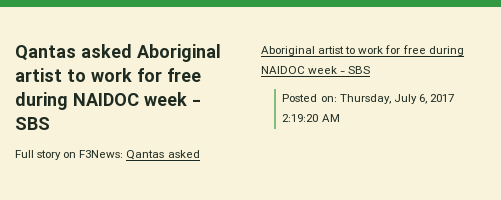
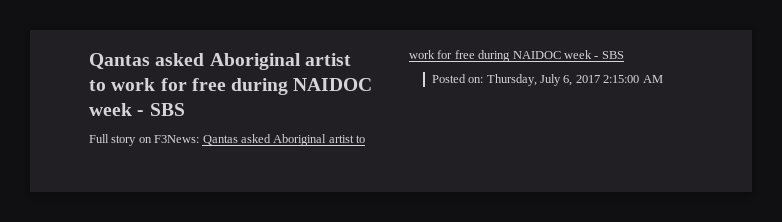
[282,114,319,122] 2:19:20 -> [603,75,640,83] 2:15:00

